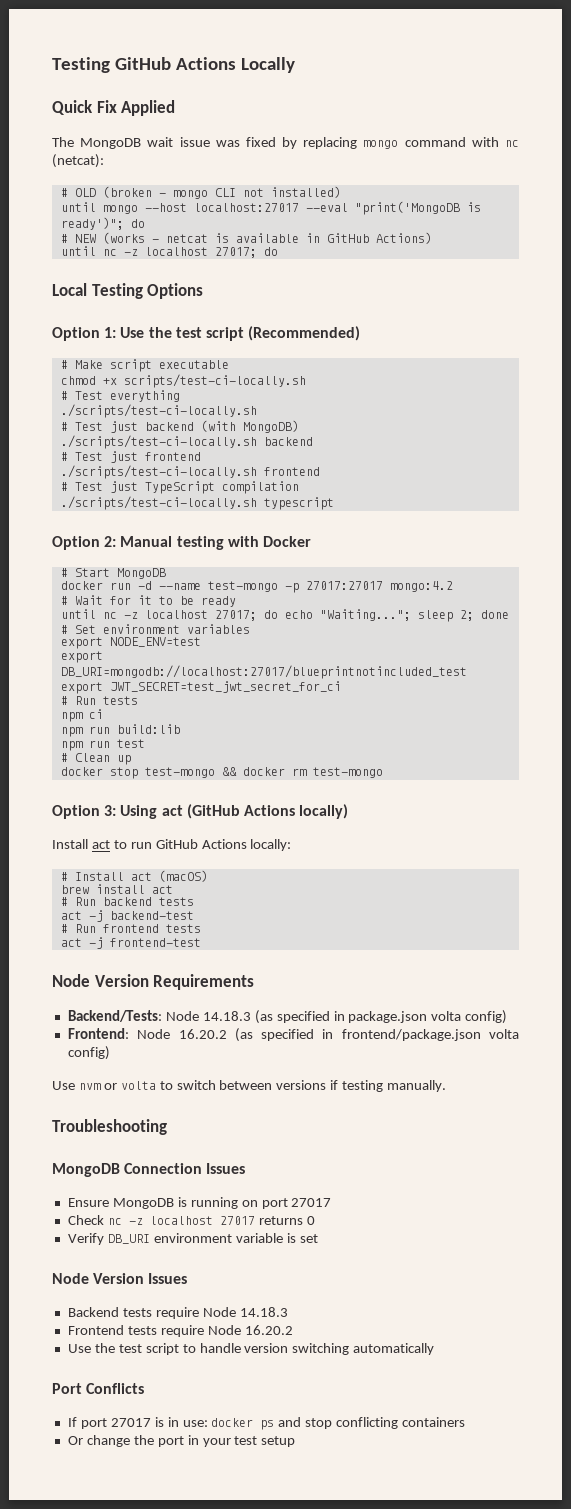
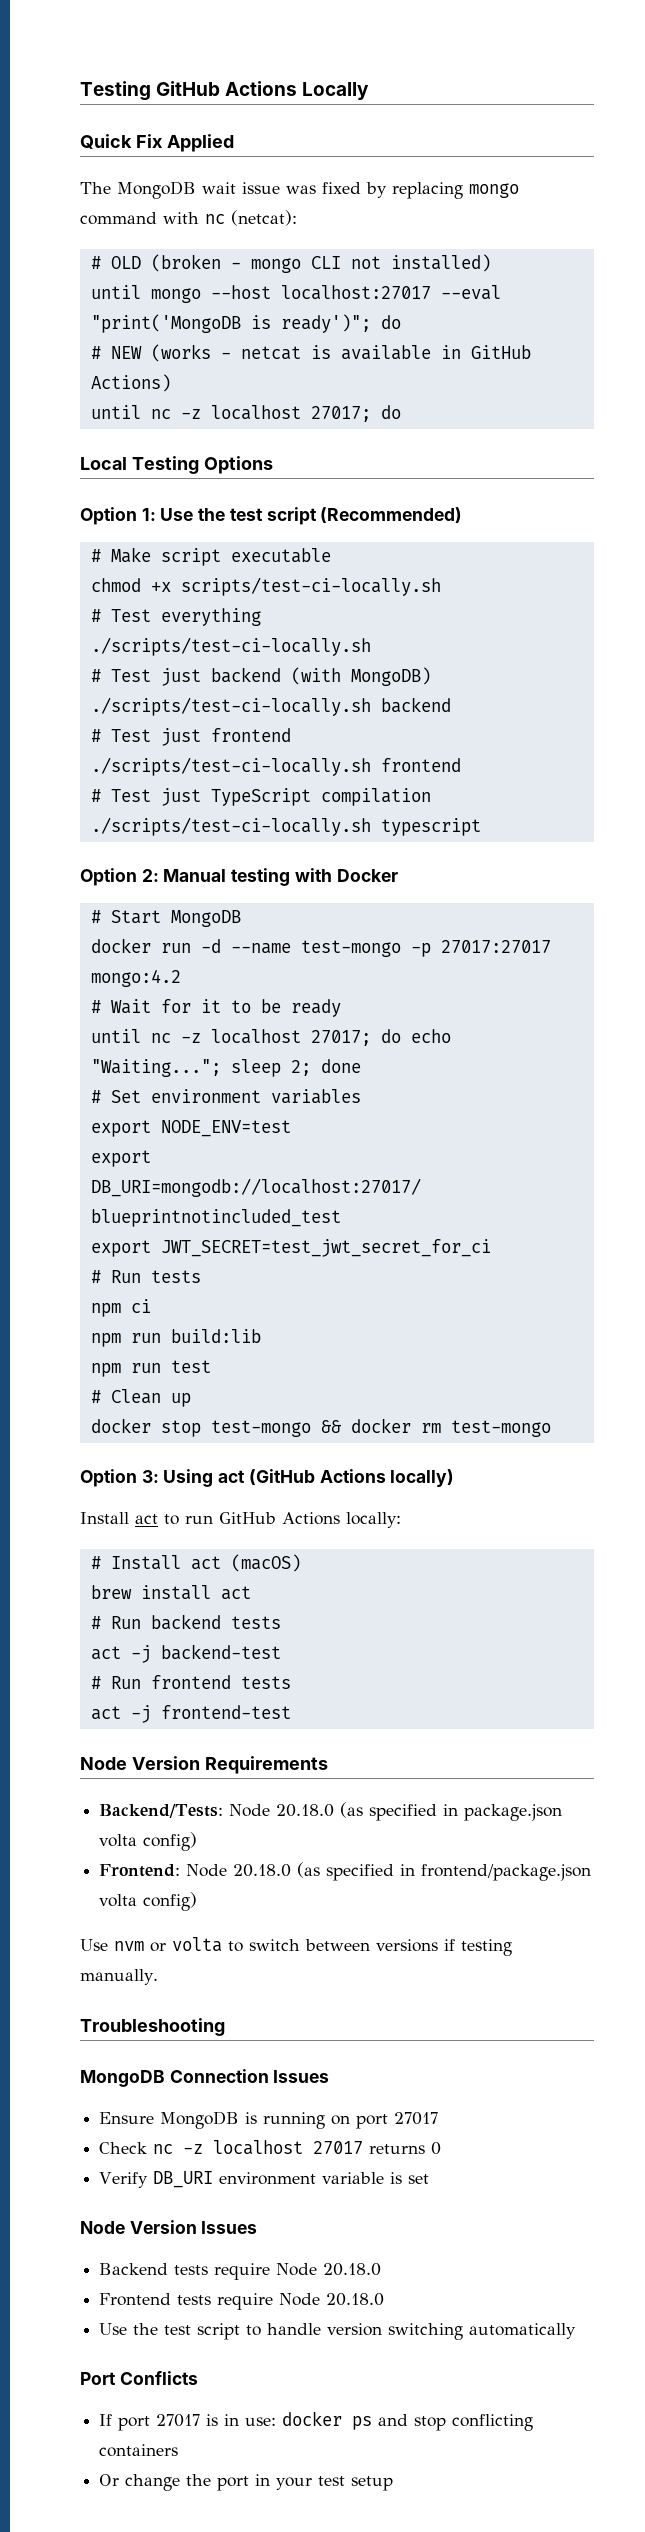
[202,1011,251,1021] 14.18.3 -> [276,1804,335,1817] 20.18.0
[178,1029,227,1039] 16.20.2 -> [233,1864,292,1877] 20.18.0
[239,1307,288,1317] 14.18.3 -> [323,2263,382,2276] 20.18.0
[244,1325,293,1335] 16.20.2 -> [326,2293,385,2306] 20.18.0

